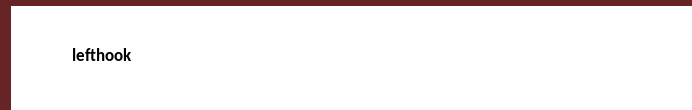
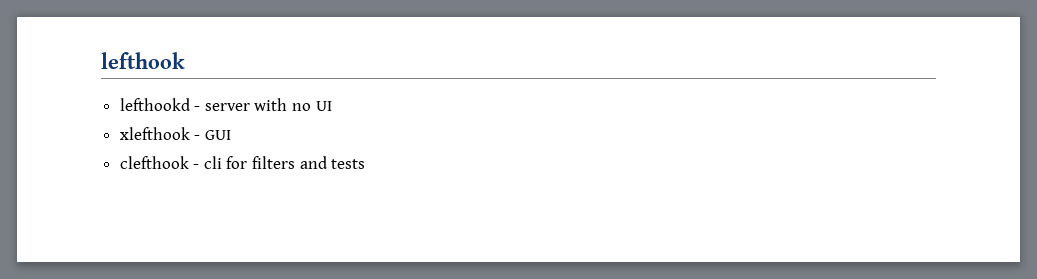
(132, 54) none -> [119,98,332,111] [119,127,231,140] [119,156,366,169] // lefthookd - server with no UI // xlefthook - GUI // clefthook - cli for filters and tests

